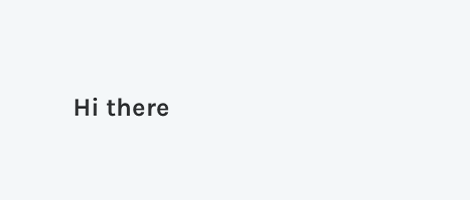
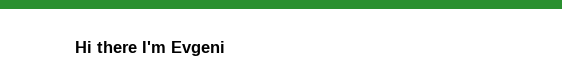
(171, 107) none -> [142,41,225,56] I'm Evgeni

